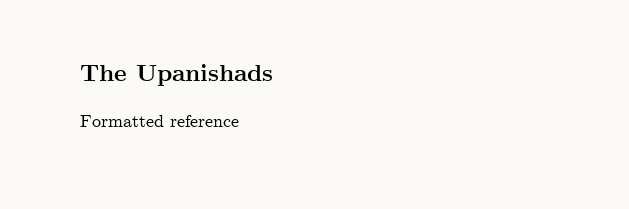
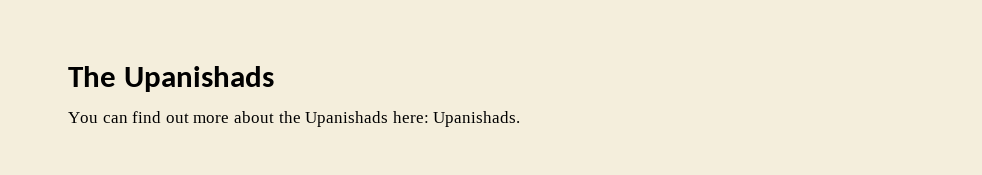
[80,115,239,127] Formatted reference -> [68,111,521,127] You can find out more about the Upanishads here: Upanishads.

